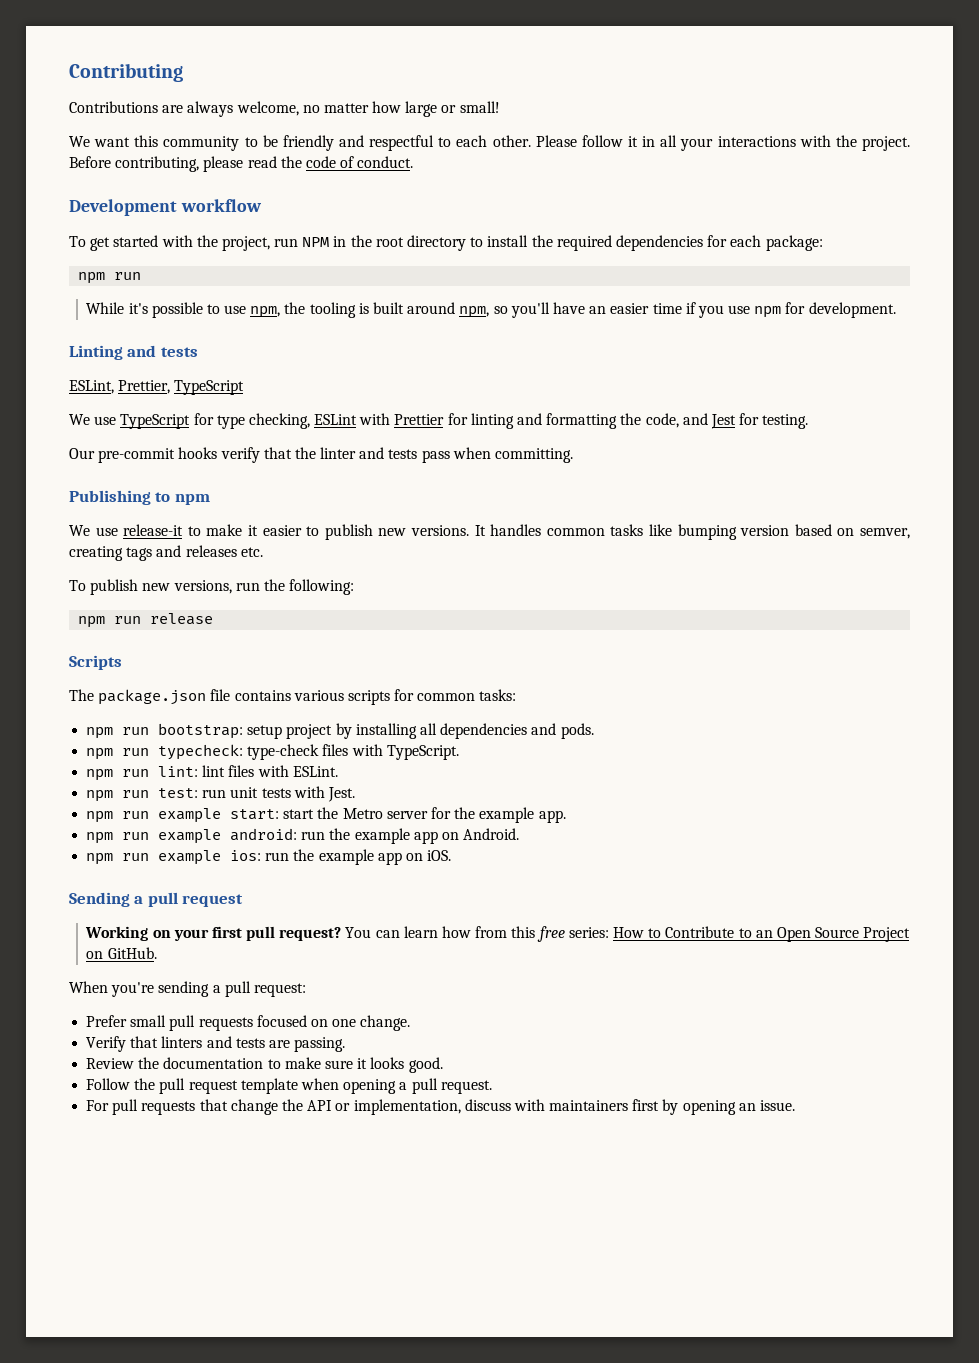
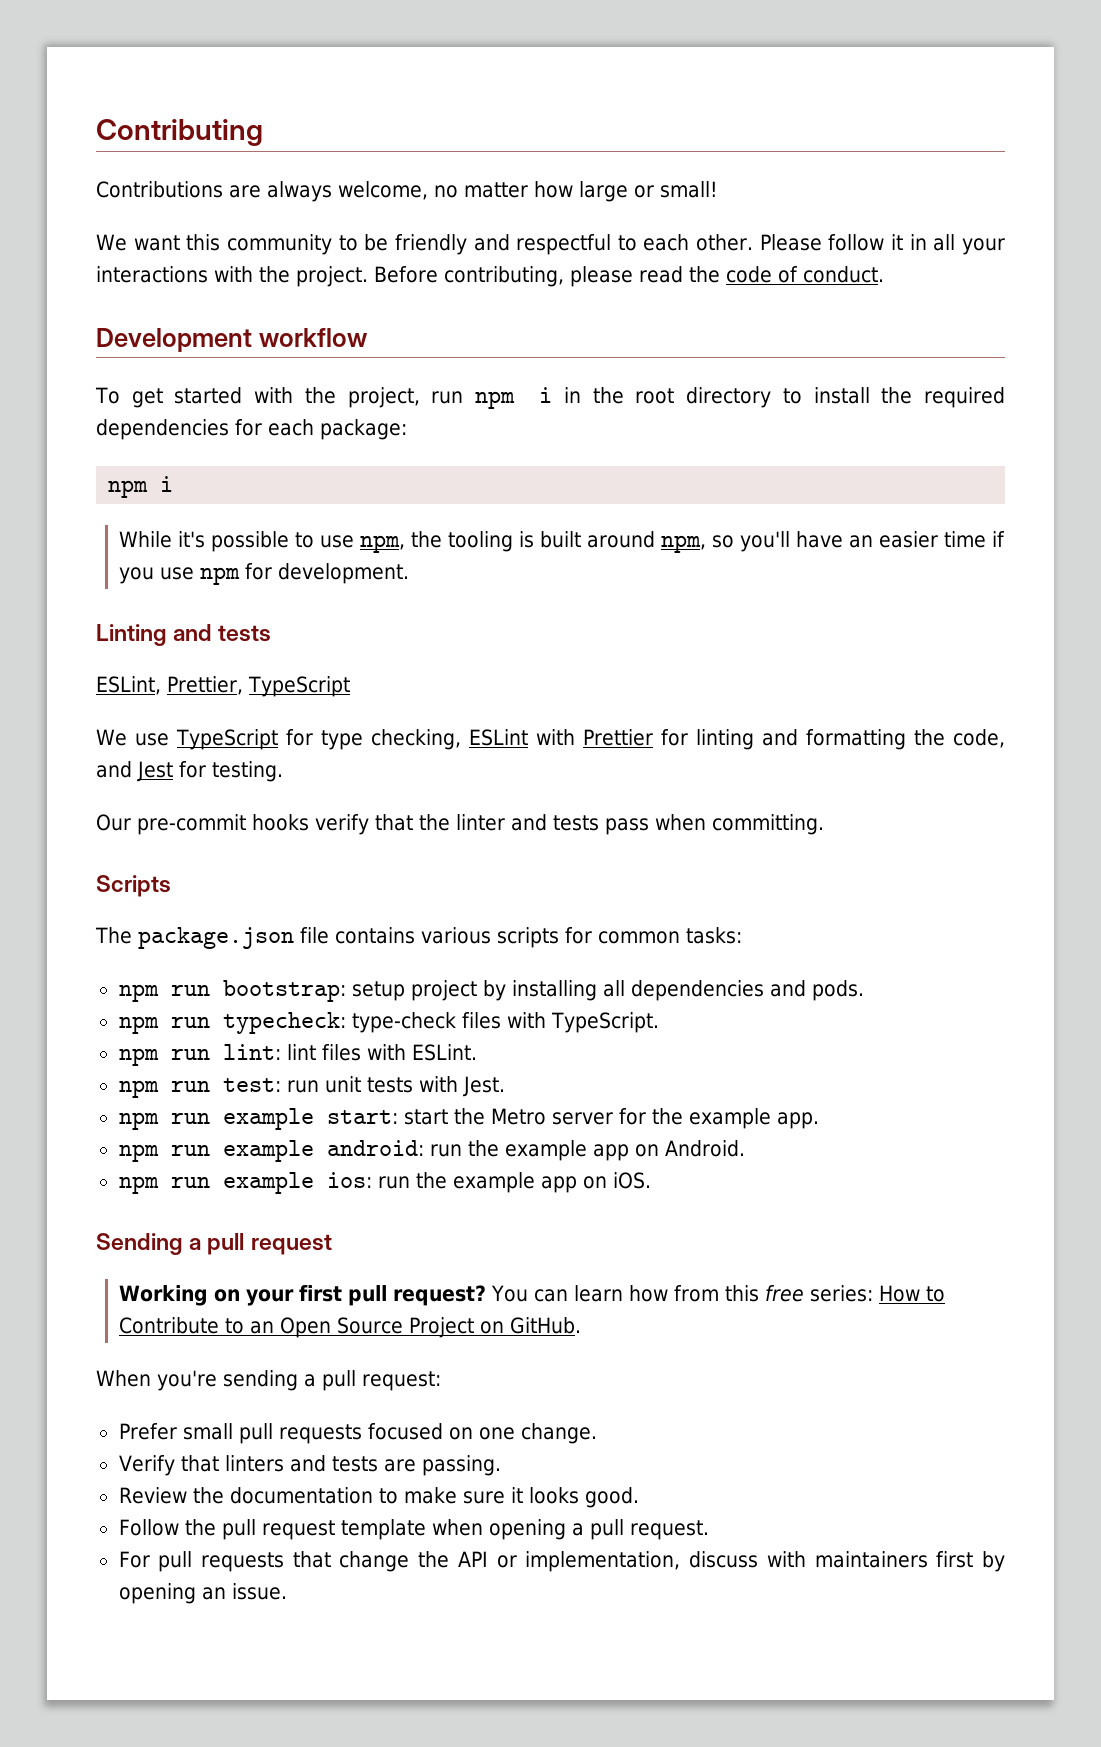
[302,237,330,247] NPM -> [474,387,553,409] npm i
[114,272,142,280] run -> [160,476,174,492] i
[69,490,210,505] [69,524,911,540] [69,545,263,561] [69,579,355,595] [78,613,214,628] // Publishing to npm // We use release-it to make it easier to publish new versions. It handles common tasks like bumping version based on semver, creating tags and releases etc. // To publish new versions, run the following: // npm run release -> (824, 824) none

